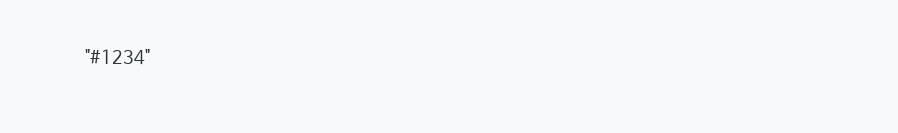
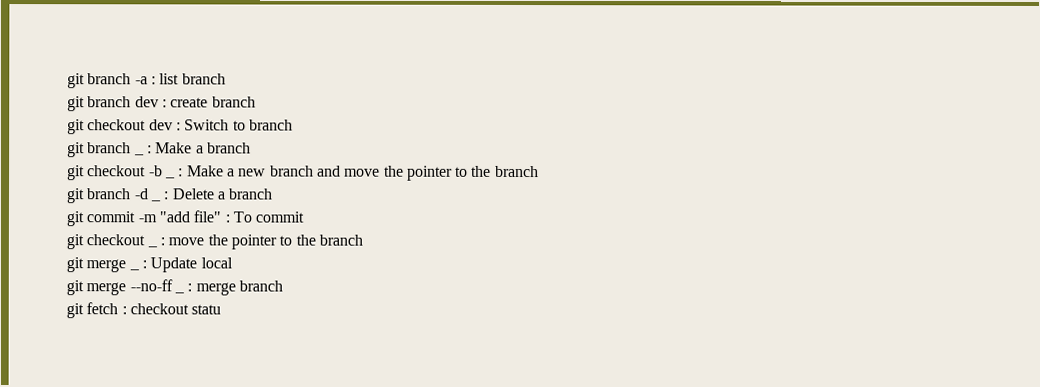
[85,49,150,65] "#1234" -> [67,73,226,89] [67,96,256,112] [67,119,293,135] [67,142,251,158] [67,165,539,181] [66,188,274,204] [66,210,305,227] [66,234,363,250] [66,257,233,273] [66,279,283,296] [66,302,222,319] git branch -a : list branch // git branch dev : create branch // git checkout dev : Switch to branch // git branch _ : Make a branch // git checkout -b _ : Make a new branch and move the pointer to the branch // git branch -d _ : Delete a branch // git commit -m "add file" : To commit // git checkout _ : move the pointer to the branch // git merge _ : Update local // git merge --no-ff _ : merge branch // git fetch : checkout statu

